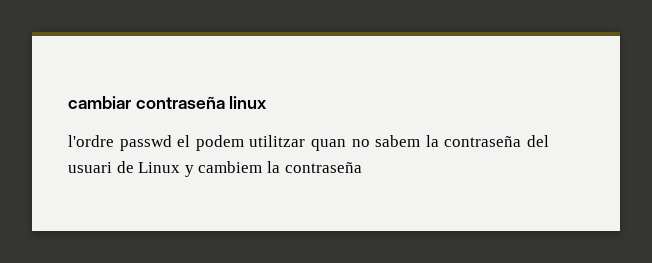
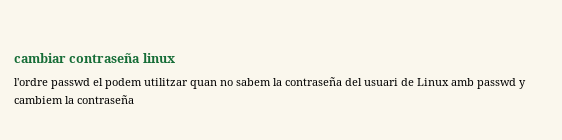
(181, 167) none -> [451,78,516,89] amb passwd

